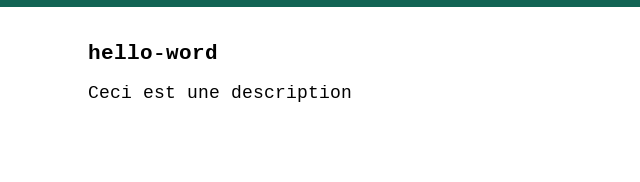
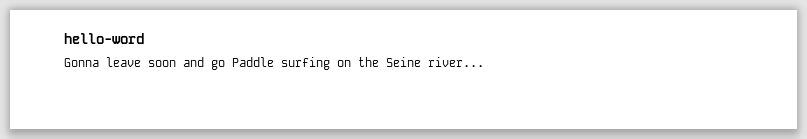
[88,85,352,102] Ceci est une description -> [64,57,484,70] Gonna leave soon and go Paddle surfing on the Seine river...

